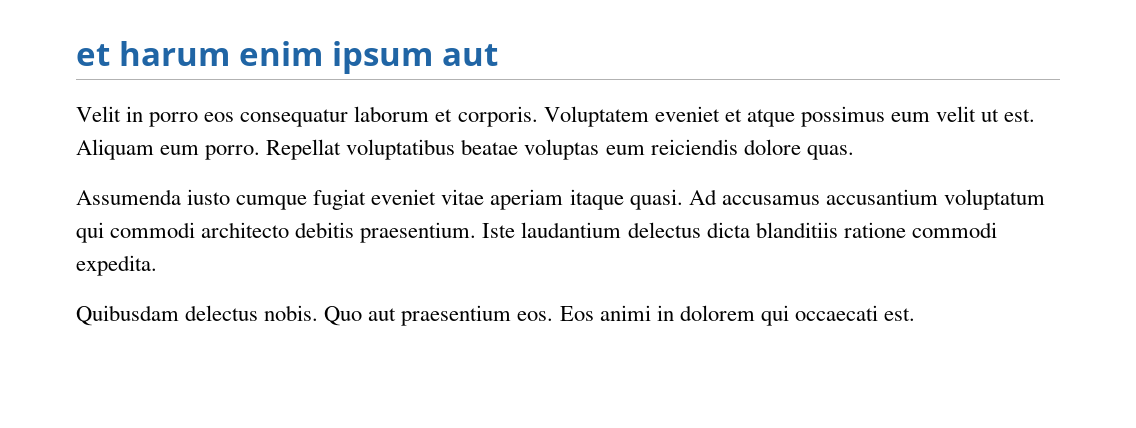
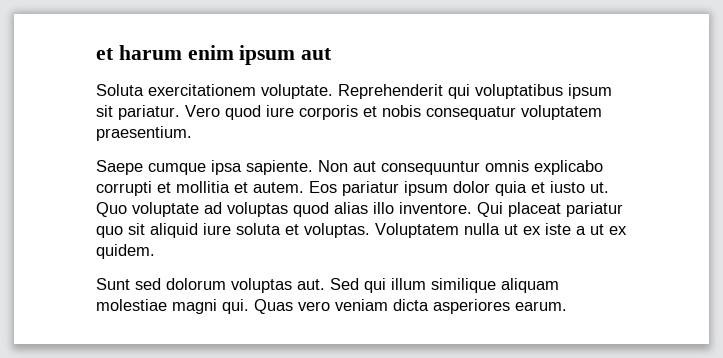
[76,106,1036,127] [76,139,854,160] [76,189,1045,210] [76,222,997,243] [76,255,157,276] [76,305,915,326] Velit in porro eos consequatur laborum et corporis. Voluptatem eveniet et atque possimus eum velit ut est. Aliquam eum porro. Repellat voluptatibus beatae voluptas eum reiciendis dolore quas. // Assumenda iusto cumque fugiat eveniet vitae aperiam itaque quasi. Ad accusamus accusantium voluptatum qui commodi architecto debitis praesentium. Iste laudantium delectus dicta blanditiis ratione commodi expedita. // Quibusdam delectus nobis. Quo aut praesentium eos. Eos animi in dolorem qui occaecati est. -> [96,84,612,99] [96,105,602,120] [96,126,192,141] [96,160,603,175] [96,181,609,196] [96,202,623,217] [96,223,627,238] [96,244,155,259] [96,278,559,293] [96,299,567,314] Soluta exercitationem voluptate. Reprehenderit qui voluptatibus ipsum sit pariatur. Vero quod iure corporis et nobis consequatur voluptatem praesentium. // Saepe cumque ipsa sapiente. Non aut consequuntur omnis explicabo corrupti et mollitia et autem. Eos pariatur ipsum dolor quia et iusto ut. Quo voluptate ad voluptas quod alias illo inventore. Qui placeat pariatur quo sit aliquid iure soluta et voluptas. Voluptatem nulla ut ex iste a ut ex quidem. // Sunt sed dolorum voluptas aut. Sed qui illum similique aliquam molestiae magni qui. Quas vero veniam dicta asperiores earum.

